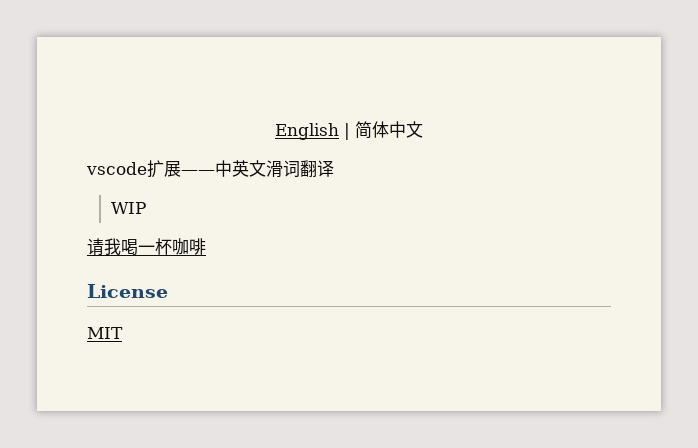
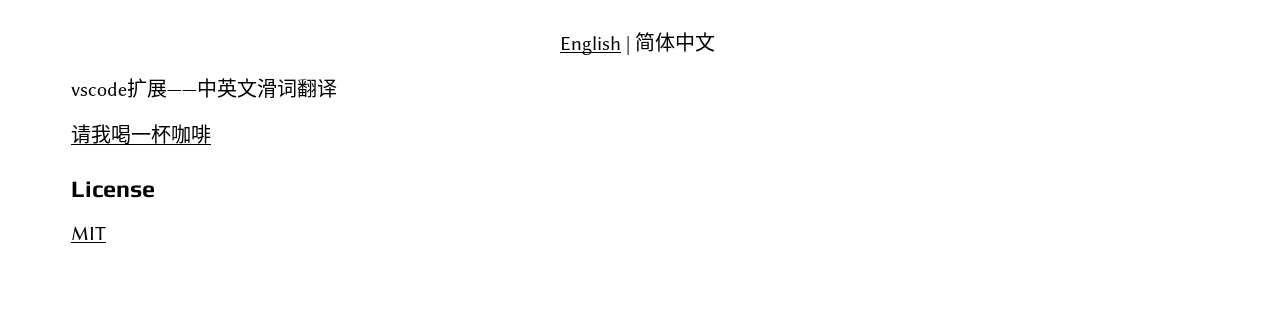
[110,202,146,214] // WIP -> (337, 88) none

